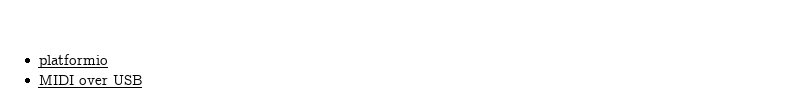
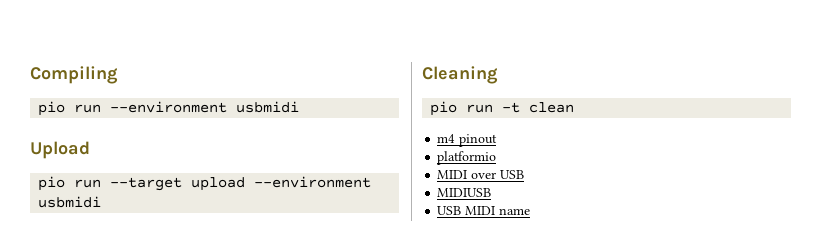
(38, 61) none -> [30,66,118,84] [38,101,300,116] [30,141,90,159] [38,176,372,191] [38,196,102,208] [422,66,498,84] [430,101,575,116] [437,134,498,147] Compiling // pio run --environment usbmidi // Upload // pio run --target upload --environment usbmidi // Cleaning // pio run -t clean // m4 pinout //
(143, 80) none -> [437,188,492,197] [437,206,531,215] // MIDIUSB // USB MIDI name

